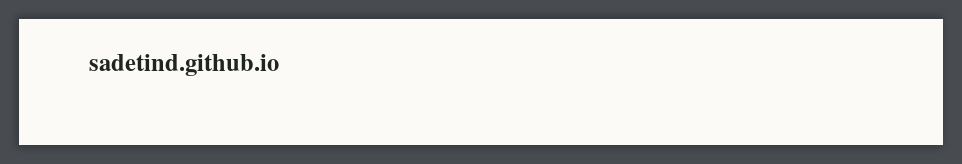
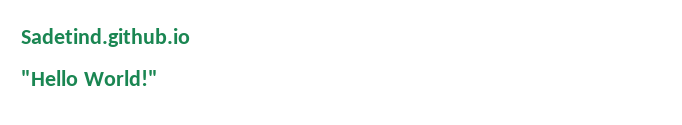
[89,54,279,76] sadetind.github.io -> [21,28,190,47] [21,70,158,86] Sadetind.github.io // "Hello World!"

